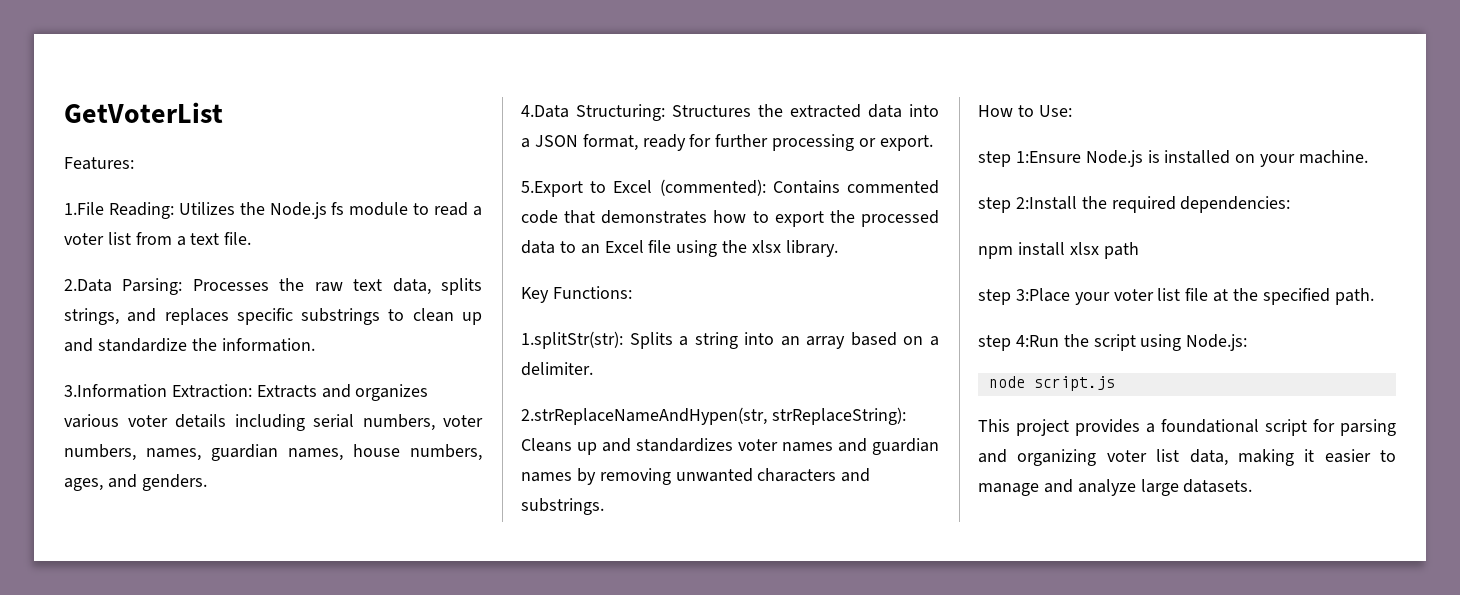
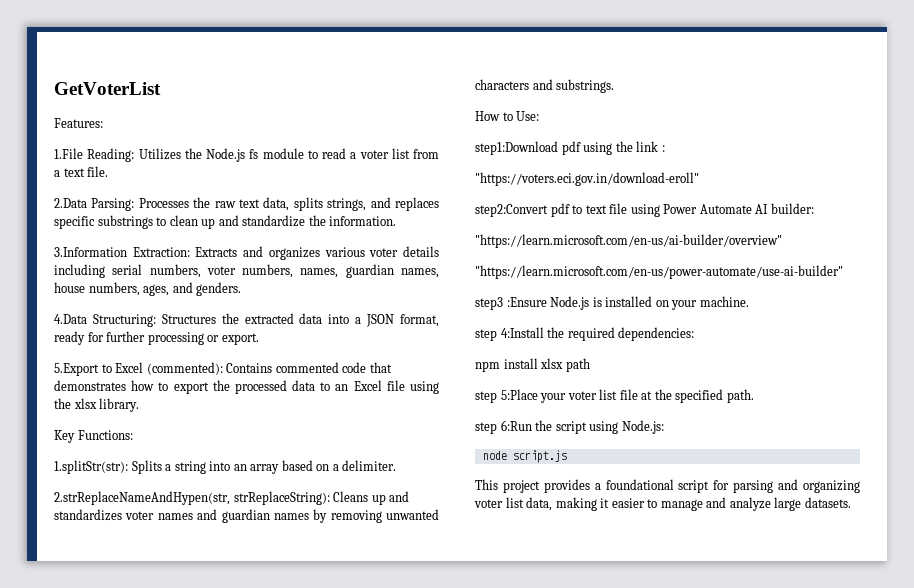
[978,151,1081,167] step 1:Ensure -> [475,141,665,155] [475,172,699,186] [475,203,814,217] [475,234,782,248] [475,265,843,279] [475,297,547,310] step1:Download pdf using the link : // "https://voters.eci.gov.in/download-eroll" // step2:Convert pdf to text file using Power Automate AI builder: // "https://learn.microsoft.com/en-us/ai-builder/overview" // "https://learn.microsoft.com/en-us/power-automate/use-ai-builder" // step3 :Ensure
[1015,196,1077,210] 2:Install -> [500,327,544,338] 4:Install
[1015,288,1070,302] 3:Place -> [500,389,538,400] 5:Place
[1015,335,1059,347] 4:Run -> [500,420,532,431] 6:Run

